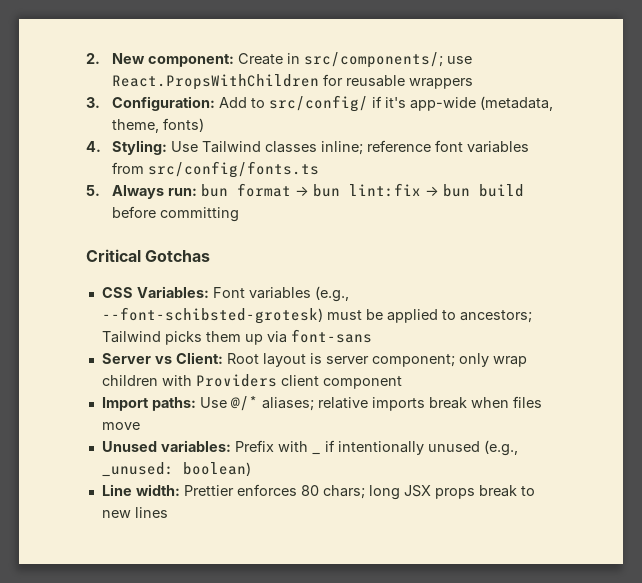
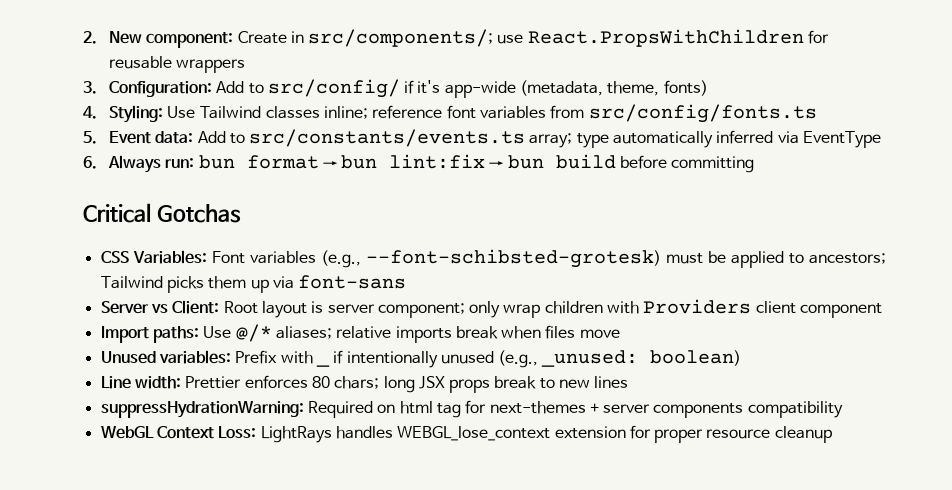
(100, 190) none -> [108,129,882,148] [83,156,97,169] Event data: Add to src/constants/events.ts array; type automatically inferred via EventType // 6.
(168, 512) none -> [100,400,843,418] [100,425,832,443] // suppressHydrationWarning: Required on html tag for next-themes + server components compatibility // WebGL Context Loss: LightRays handles WEBGL_lose_context extension for proper resource cleanup

